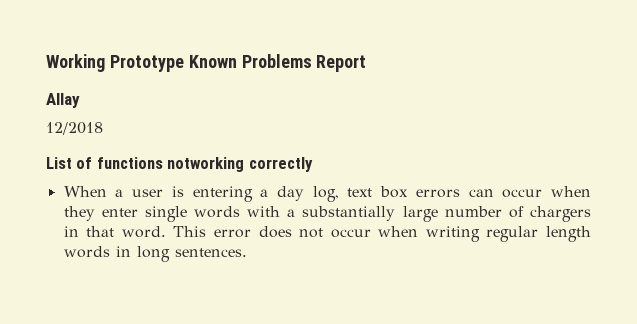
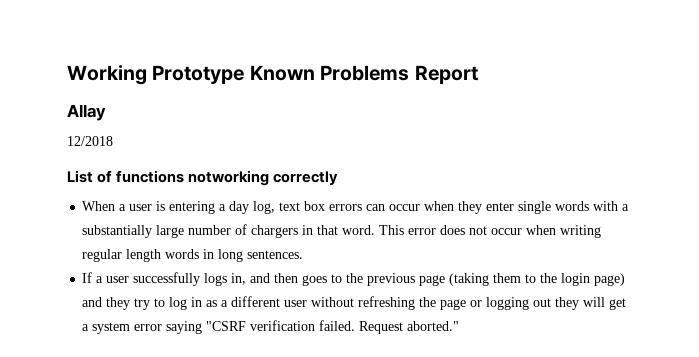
(247, 252) none -> [82,272,626,286] [82,296,627,310] [82,320,460,334] // If a user successfully logs in, and then goes to the previous page (taking them to the login page) and they try to log in as a different user without refreshing the page or logging out they will get a system error saying "CSRF verification failed. Request aborted."

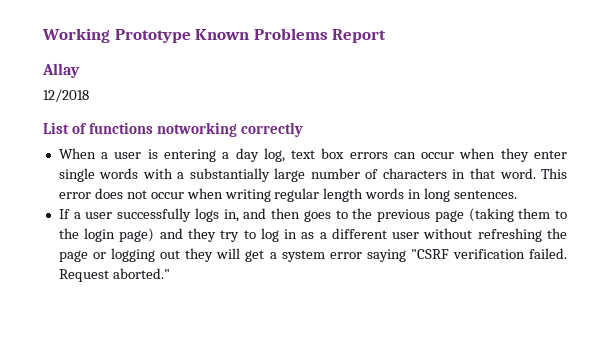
[251,225,299,238] chargers -> [382,168,447,179] characters

